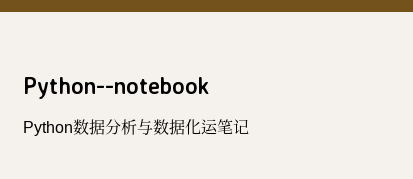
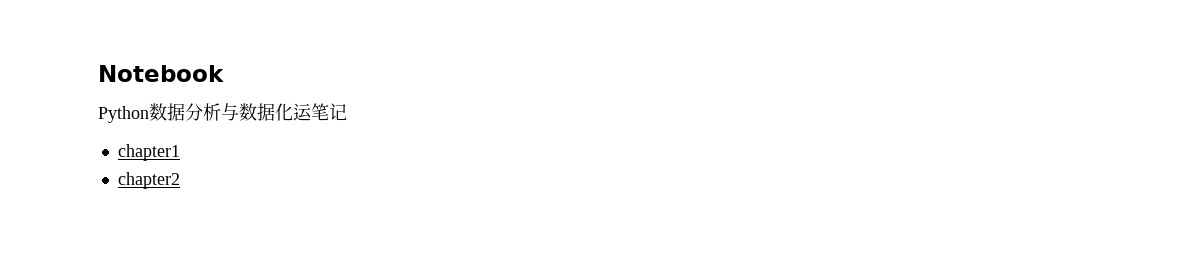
[23,77,209,99] Python--notebook -> [98,65,224,82] Notebook
(249, 126) none -> [117,144,180,161] [117,172,180,189] // chapter1 // chapter2

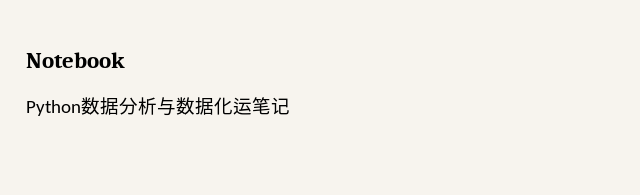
[117,144,180,161] [117,172,180,189] // chapter1 // chapter2 -> (290, 106) none

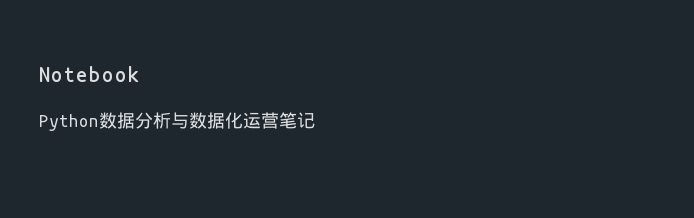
(252, 106) none -> [261,112,279,129] 营

